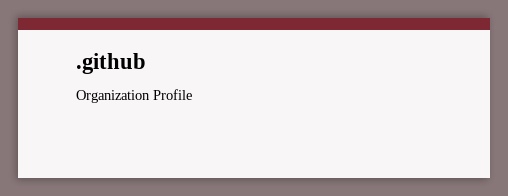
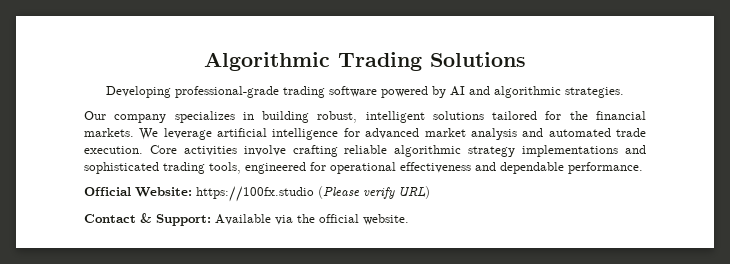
[76,53,146,74] [76,89,192,103] .github // Organization Profile -> [204,52,526,71] [106,86,624,98] [84,111,646,123] [84,128,647,140] [84,145,647,157] [84,162,643,174] [84,186,430,202] [84,213,409,226] Algorithmic Trading Solutions // Developing professional-grade trading software powered by AI and algorithmic strategies. // Our company specializes in building robust, intelligent solutions tailored for the financial markets. We leverage artificial intelligence for advanced market analysis and automated trade execution. Core activities involve crafting reliable algorithmic strategy implementations and sophisticated trading tools, engineered for operational effectiveness and dependable performance. // Official Website: https://100fx.studio (Please verify URL) // Contact & Support: Available via the official website.

